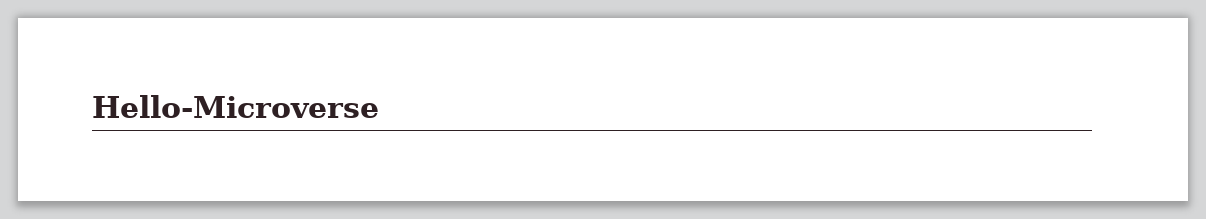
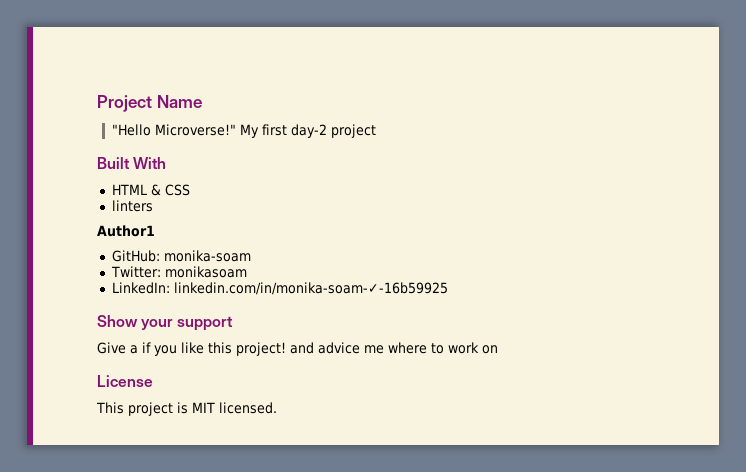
[92,95,379,118] Hello-Microverse -> [97,95,202,112] [111,124,376,138] [97,157,167,169] [111,184,190,196] [111,200,153,212] [97,225,155,237] [111,250,251,262] [110,266,247,278] [111,282,448,295] [97,315,234,331] [97,342,498,356] [97,375,153,387] [96,402,277,416] Project Name // "Hello Microverse!" My first day-2 project // Built With // HTML & CSS // linters // Author1 // GitHub: monika-soam // Twitter: monikasoam // LinkedIn: linkedin.com/in/monika-soam-✓-16b59925 // Show your support // Give a if you like this project! and advice me where to work on // License // This project is MIT licensed.

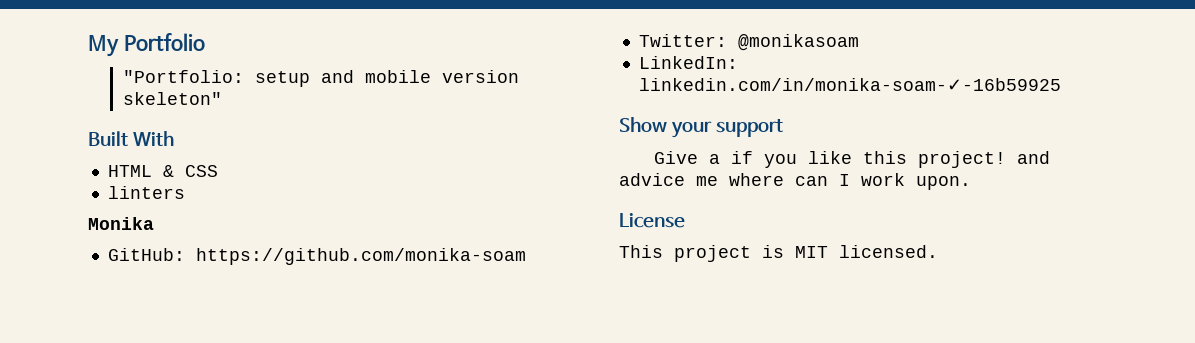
[97,95,202,112] [111,124,376,138] Project Name // "Hello Microverse!" My first day-2 project -> [88,33,205,57] [122,70,519,87] [122,92,222,105] My Portfolio // "Portfolio: setup and mobile version skeleton"
[97,225,155,237] Author1 -> [88,217,154,230] Monika
[163,250,251,262] monika-soam -> [195,248,526,265] https://github.com/monika-soam
[164,266,247,278] monikasoam -> [737,34,859,51] @monikasoam
[431,342,498,354] to work on -> [795,173,971,190] can I work upon.

